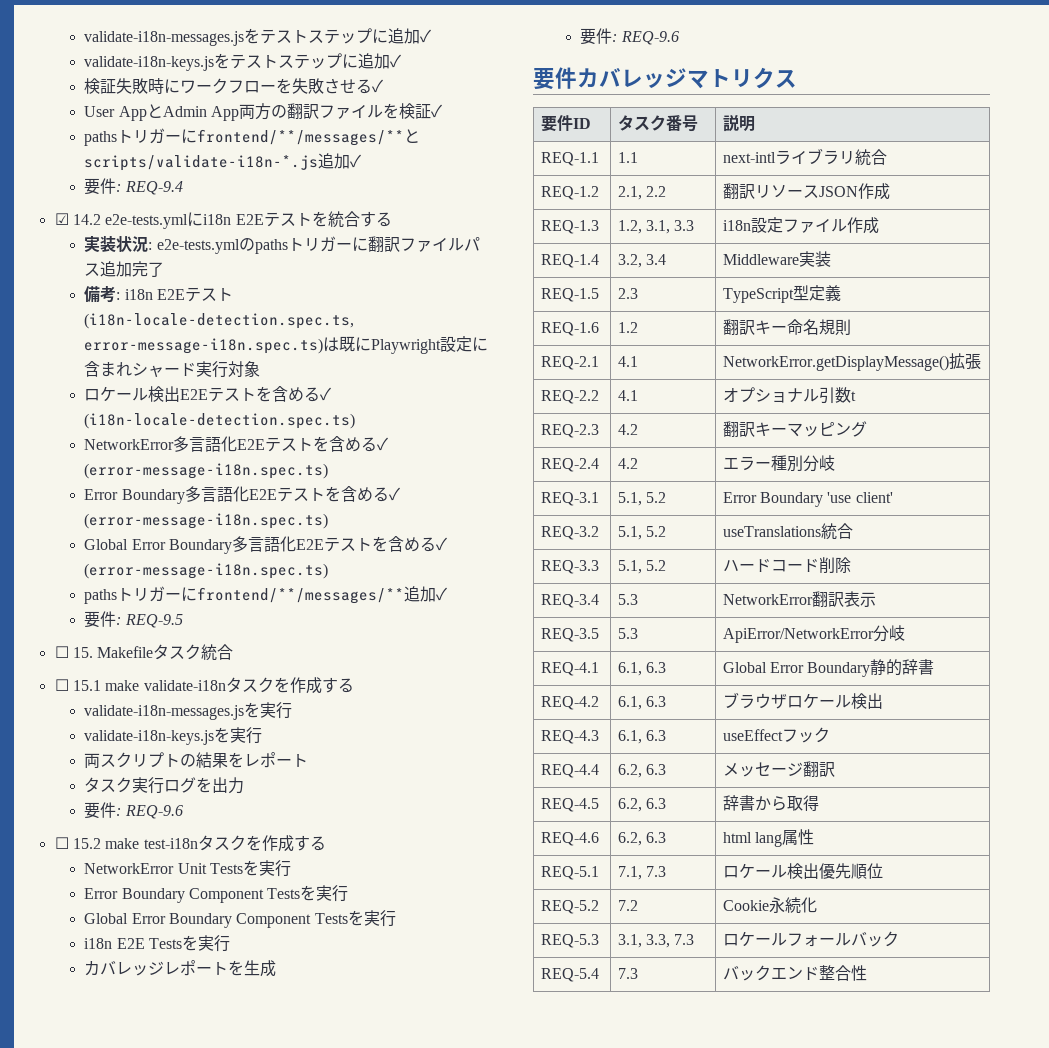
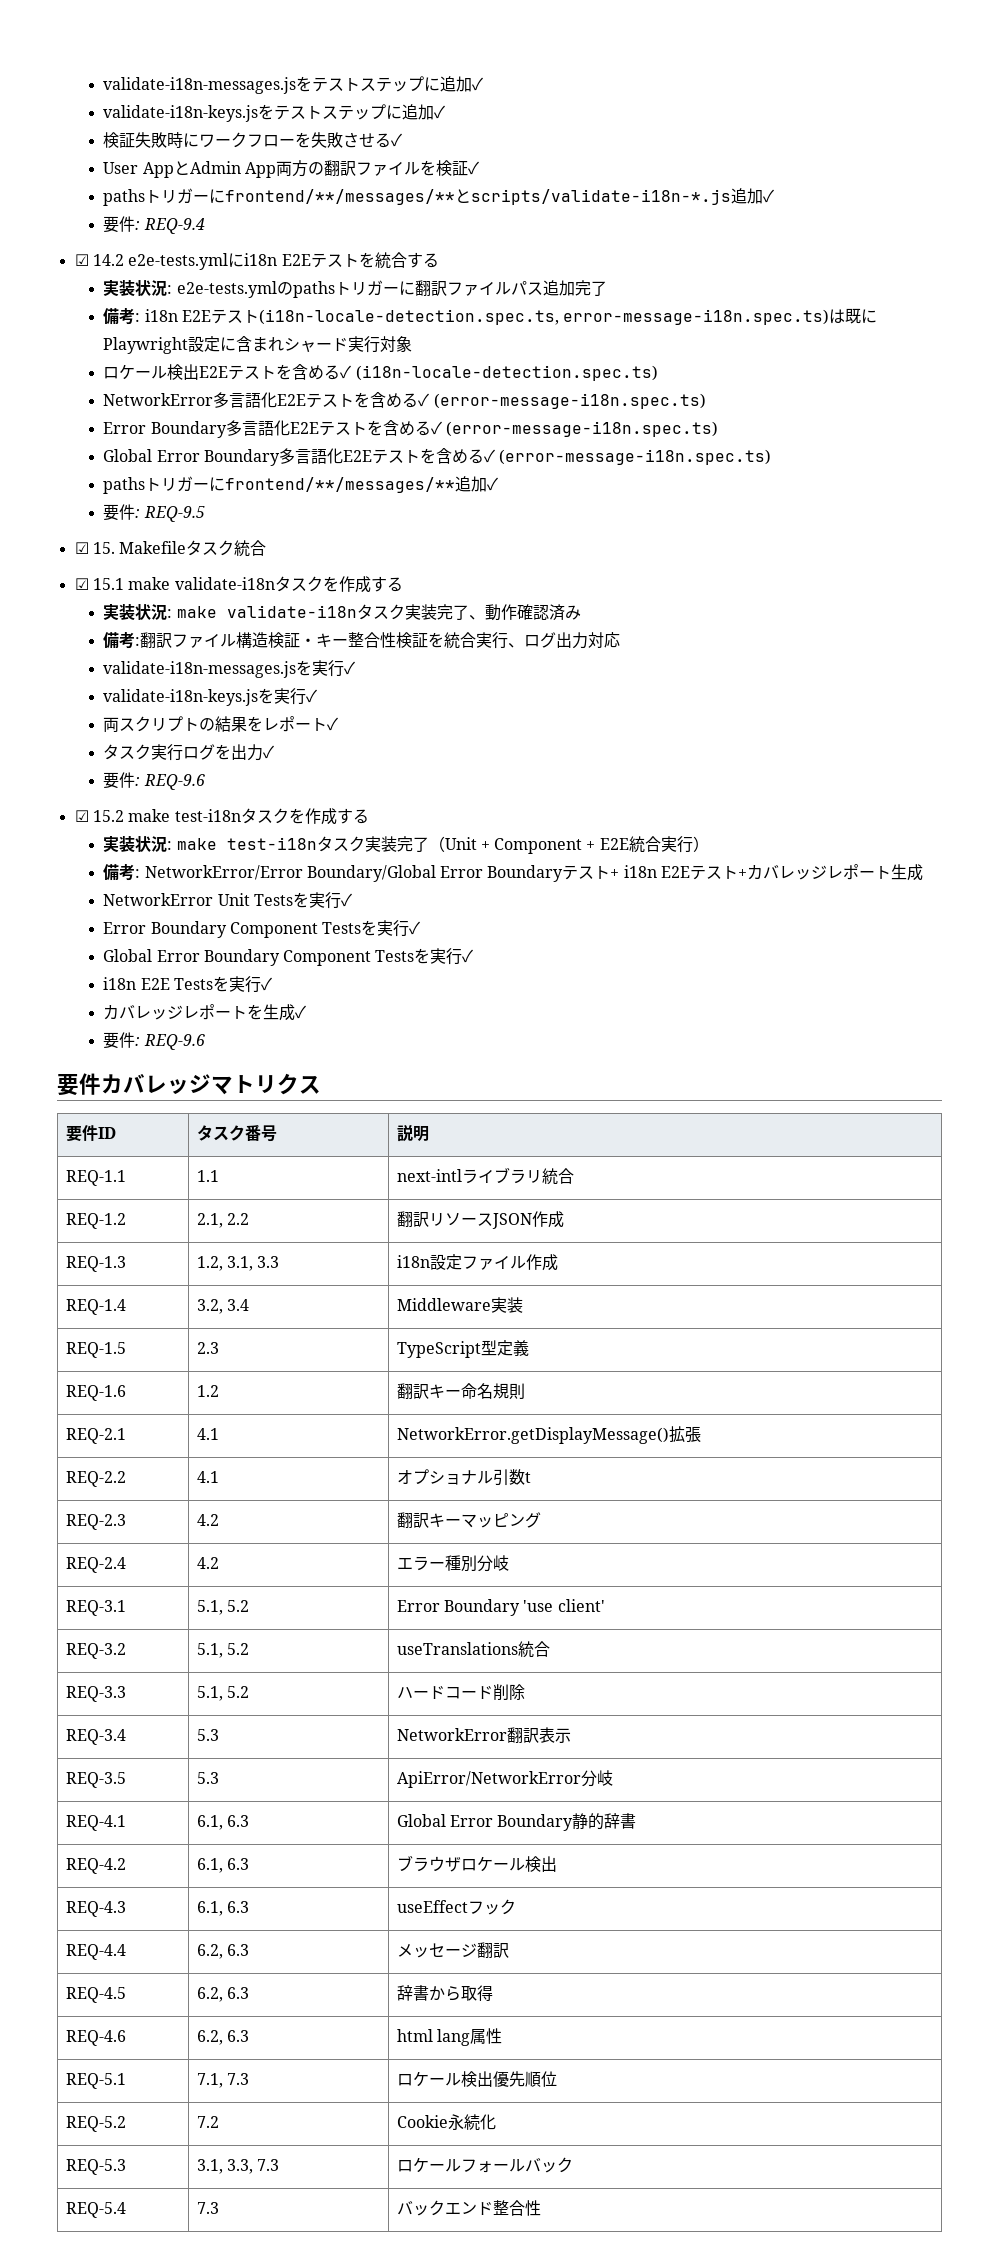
[54,646,69,658] ☐ -> [74,542,89,554] ☑
[54,679,69,691] ☐ -> [74,578,89,590] ☑
(354, 685) none -> [103,604,581,621] [103,632,621,649] // 実装状況: make validate-i18nタスク実装完了、動作確認済み // 備考:翻訳ファイル構造検証・キー整合性検証を統合実行、ログ出力対応
(293, 710) none -> [344,661,356,675] ✓
(263, 735) none -> [306,689,318,703] ✓
(309, 760) none -> [327,717,339,731] ✓
[84,802,183,819] [54,837,69,849] // 要件: REQ-9.6 // ☐ -> [263,745,275,759] [103,772,205,790] [74,810,89,822] ✓ // 要件: REQ-9.6 // ☑
(326, 843) none -> [103,836,709,854] [103,864,924,882] // 実装状況: make test-i18nタスク実装完了（Unit + Component + E2E統合実行） // 備考: NetworkError/Error Boundary/Global Error Boundaryテスト+ i18n E2Eテスト+カバレッジレポート生成
[84,885,349,903] // Error Boundary Component Testsを実行 -> [340,893,352,907] [103,920,421,938] ✓ // Error Boundary Component Testsを実行✓
(396, 918) none -> [462,949,474,963] ✓
(230, 943) none -> [260,977,272,991] ✓
(277, 968) none -> [295,1005,307,1019] ✓

